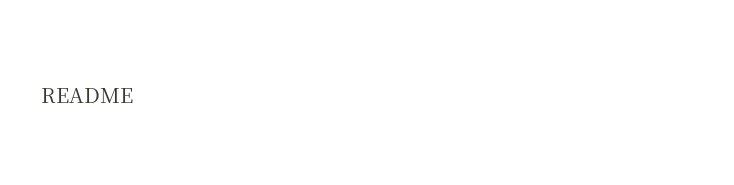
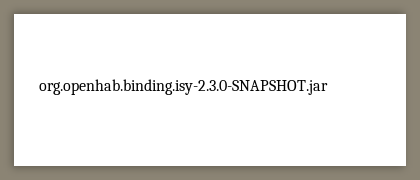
[41,88,133,103] README -> [39,79,328,95] org.openhab.binding.isy-2.3.0-SNAPSHOT.jar

